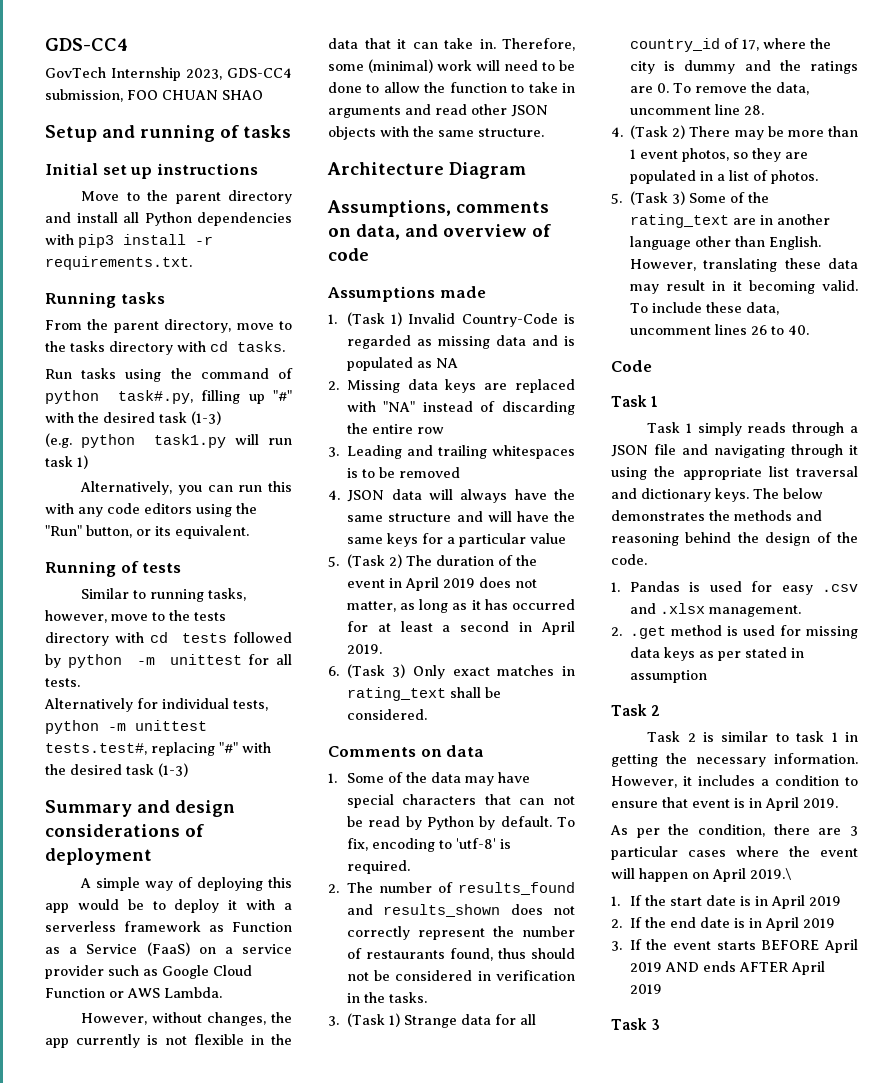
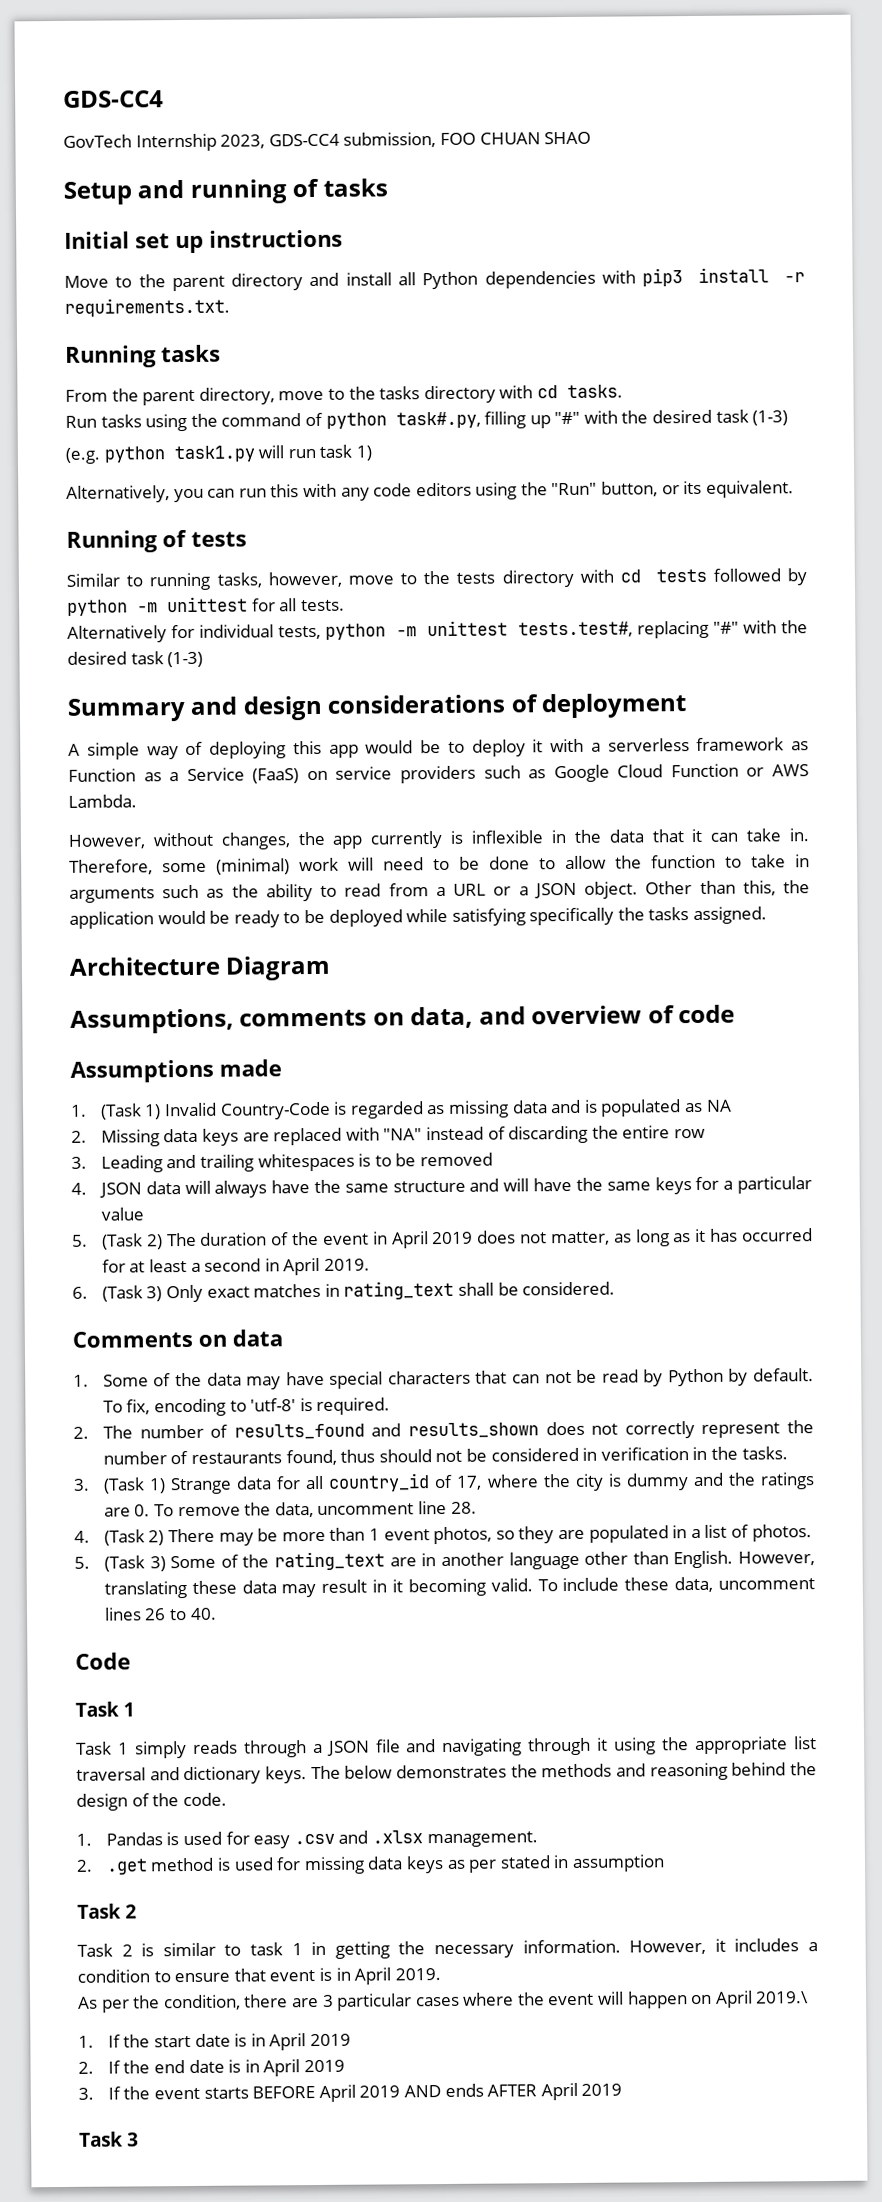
[224,944,292,954] [45,965,104,979] a service provider -> [335,765,476,784] service providers
[165,1034,244,1045] not flexible -> [471,830,544,844] inflexible
[405,104,548,117] [328,126,544,140] and read other JSON objects with the same structure. -> [162,880,811,902] [69,906,768,929] such as the ability to read from a URL or a JSON object. Other than this, the application would be ready to be deployed while satisfying specifically the tasks assigned.

